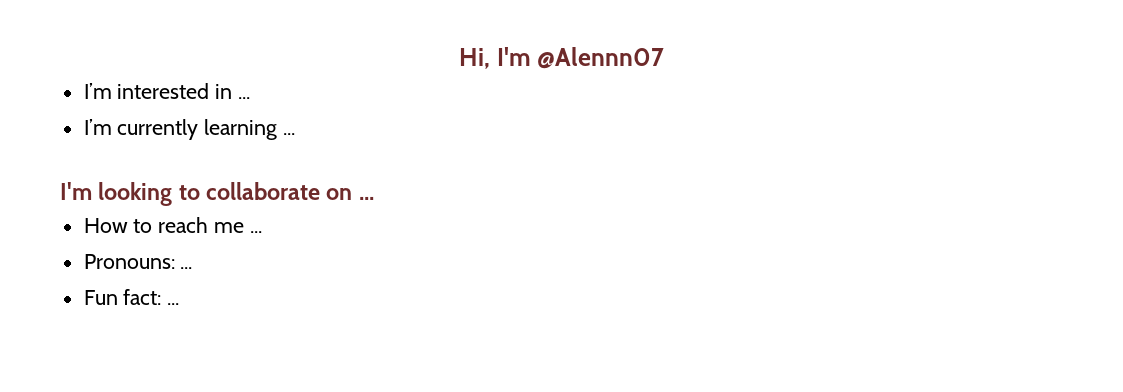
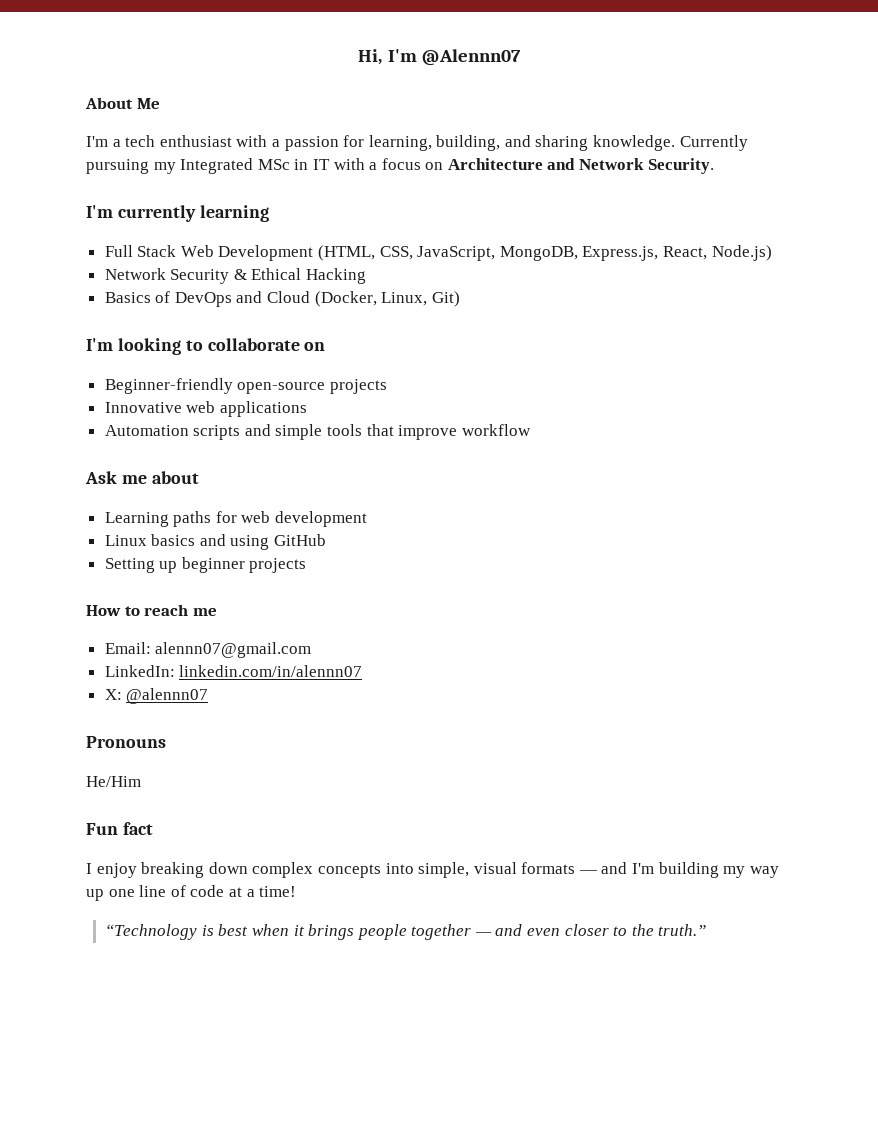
[83,83,251,99] [83,119,296,140] // I’m interested in ... // I’m currently learning ... -> [85,97,160,109] [86,135,748,151] [86,158,714,174] [86,205,269,222] [104,245,772,261] [104,268,367,284] [104,291,460,307] // About Me // I'm a tech enthusiast with a passion for learning, building, and sharing knowledge. Currently pursuing my Integrated MSc in IT with a focus on Architecture and Network Security. // I'm currently learning // Full Stack Web Development (HTML, CSS, JavaScript, MongoDB, Express.js, React, Node.js) // Network Security & Ethical Hacking // Basics of DevOps and Cloud (Docker, Linux, Git)
[358,196,374,200] [83,217,262,233] [83,254,193,269] [83,289,180,305] ... // How to reach me ... // Pronouns: ... // Fun fact: ... -> [104,378,387,394] [104,401,307,417] [104,424,531,440] [85,471,199,484] [104,511,368,527] [104,534,327,550] [104,557,307,573] [86,604,217,616] [104,642,312,658] [104,665,363,677] [104,688,209,704] [86,736,166,748] [86,776,141,787] [86,822,153,835] [86,862,779,878] [86,885,297,901] [105,924,707,940] // Beginner-friendly open-source projects // Innovative web applications // Automation scripts and simple tools that improve workflow // Ask me about // Learning paths for web development // Linux basics and using GitHub // Setting up beginner projects // How to reach me // Email: alennn07@gmail.com // LinkedIn: linkedin.com/in/alennn07 // X: @alennn07 // Pronouns // He/Him // Fun fact // I enjoy breaking down complex concepts into simple, visual formats — and I'm building my way up one line of code at a time! // “Technology is best when it brings people together — and even closer to the truth.”

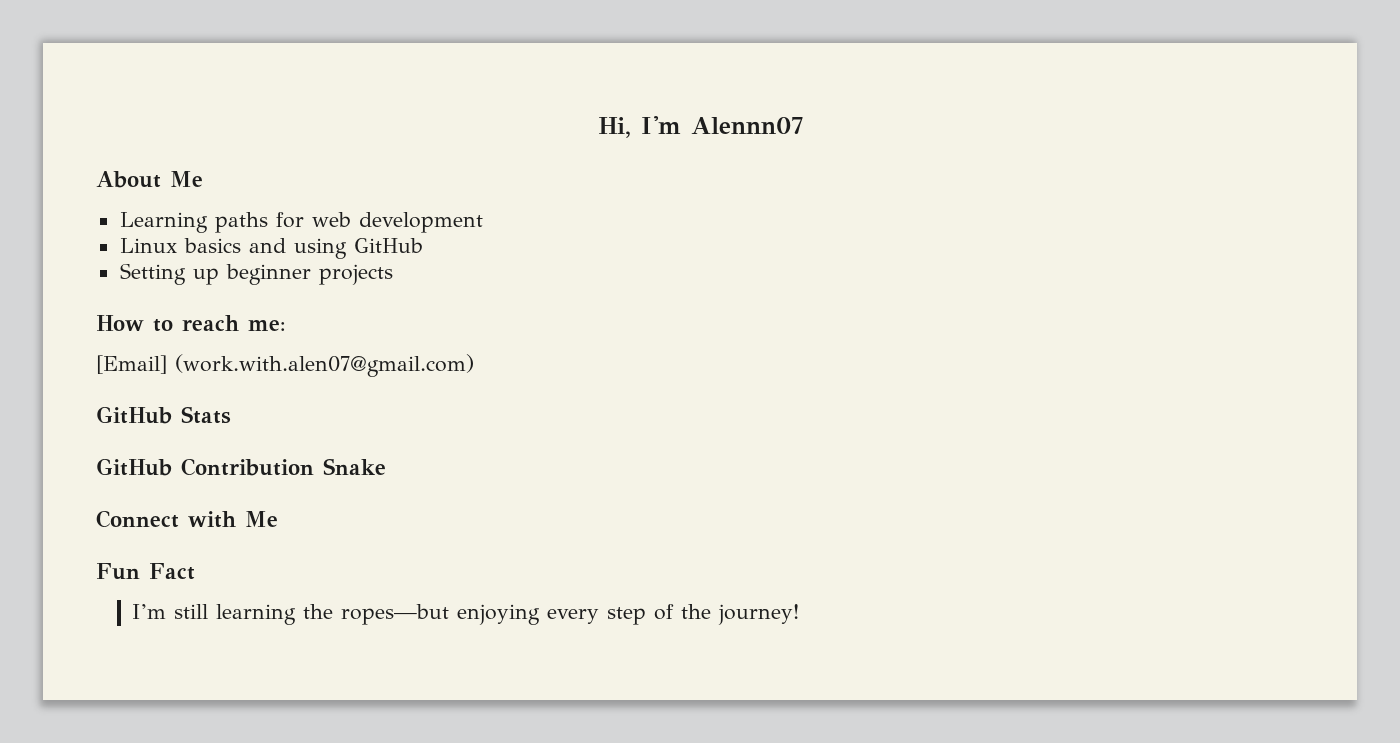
[421,49,521,66] @Alennn07 -> [690,117,803,134] Alennn07
[86,135,748,151] [86,158,714,174] [86,205,269,222] [104,245,772,261] [104,268,367,284] [104,291,460,307] [86,338,326,355] [104,378,387,394] [104,401,307,417] [104,424,531,440] [85,471,199,484] // I'm a tech enthusiast with a passion for learning, building, and sharing knowledge. Currently pursuing my Integrated MSc in IT with a focus on Architecture and Network Security. // I'm currently learning // Full Stack Web Development (HTML, CSS, JavaScript, MongoDB, Express.js, React, Node.js) // Network Security & Ethical Hacking // Basics of DevOps and Cloud (Docker, Linux, Git) // I'm looking to collaborate on // Beginner-friendly open-source projects // Innovative web applications // Automation scripts and simple tools that improve workflow // Ask me about -> (203, 179) none
[192,608,217,616] [104,642,312,658] [104,665,363,677] [104,688,209,704] [86,736,166,748] [86,776,141,787] [86,822,153,835] [86,862,779,878] [86,885,297,901] [105,924,707,940] me // Email: alennn07@gmail.com // LinkedIn: linkedin.com/in/alennn07 // X: @alennn07 // Pronouns // He/Him // Fun fact // I enjoy breaking down complex concepts into simple, visual formats — and I'm building my way up one line of code at a time! // “Technology is best when it brings people together — and even closer to the truth.” -> [248,320,286,331] [96,354,474,377] [96,406,231,424] [96,458,386,476] [96,510,278,528] [96,563,195,580] [132,604,800,625] me: // [Email] (work.with.alen07@gmail.com) // GitHub Stats // GitHub Contribution Snake // Connect with Me // Fun Fact // I’m still learning the ropes—but enjoying every step of the journey!

